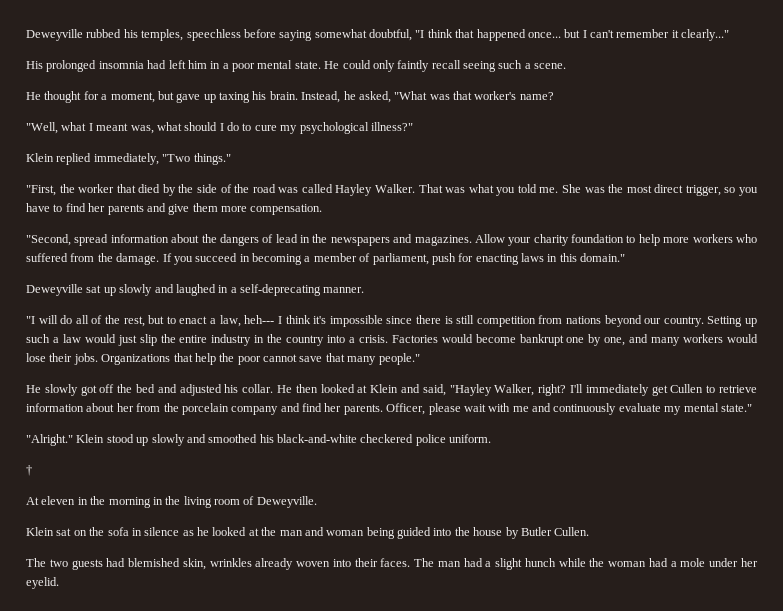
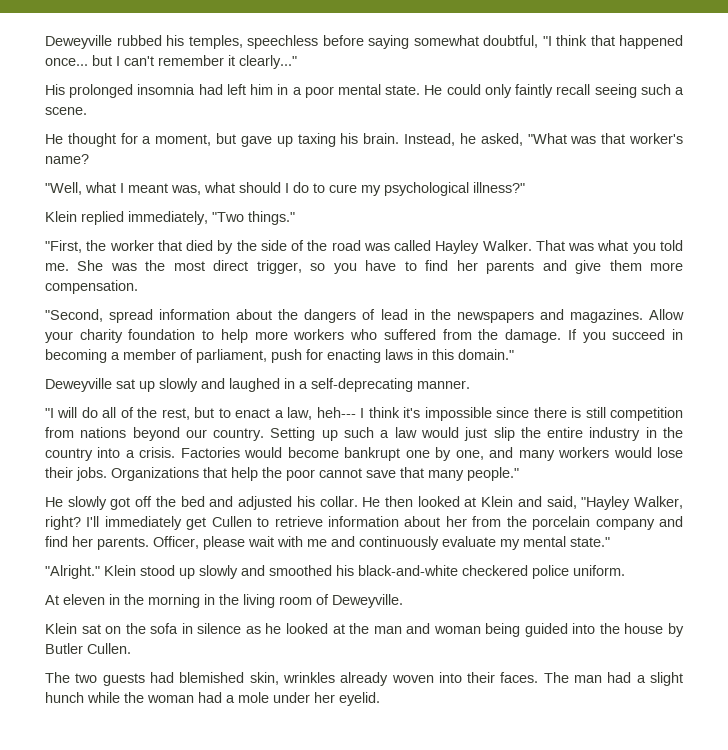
[26,465,32,476] // † -> (625, 570) none

